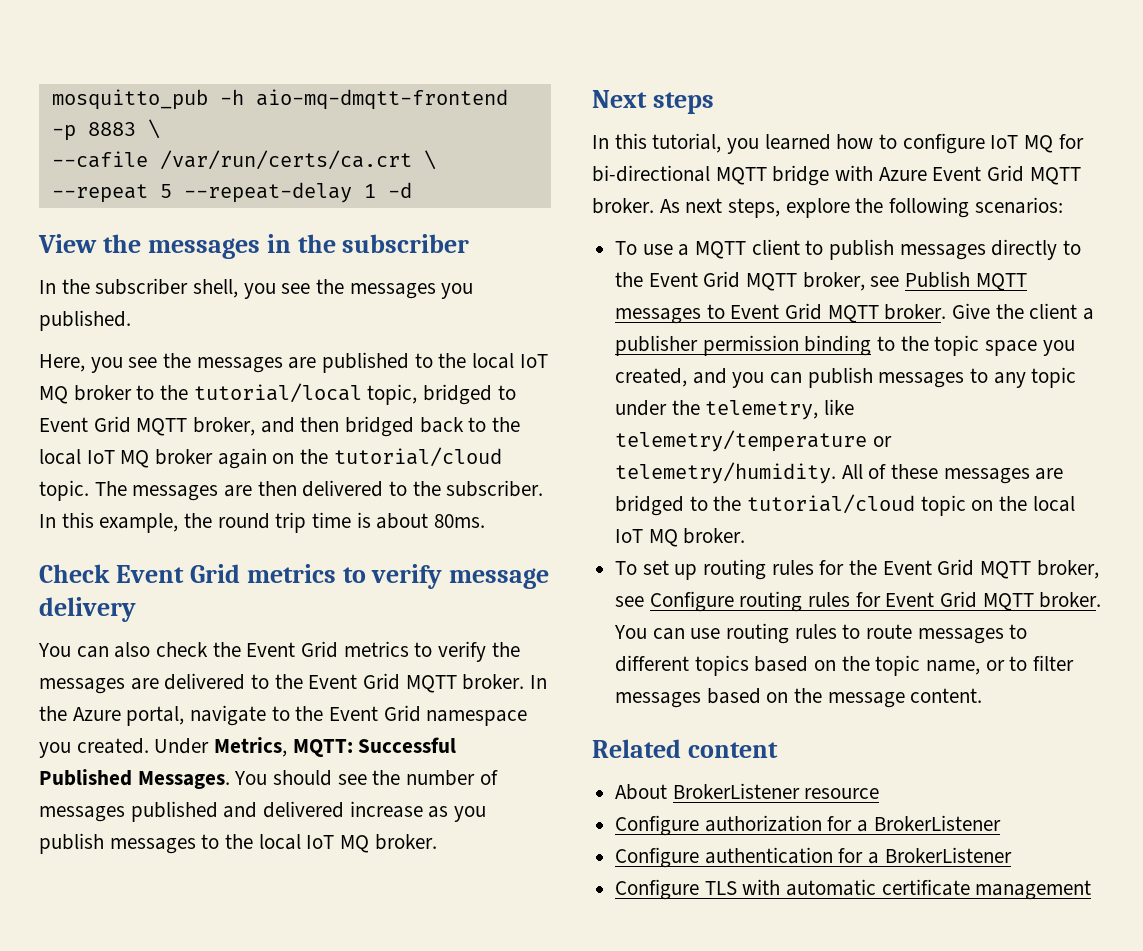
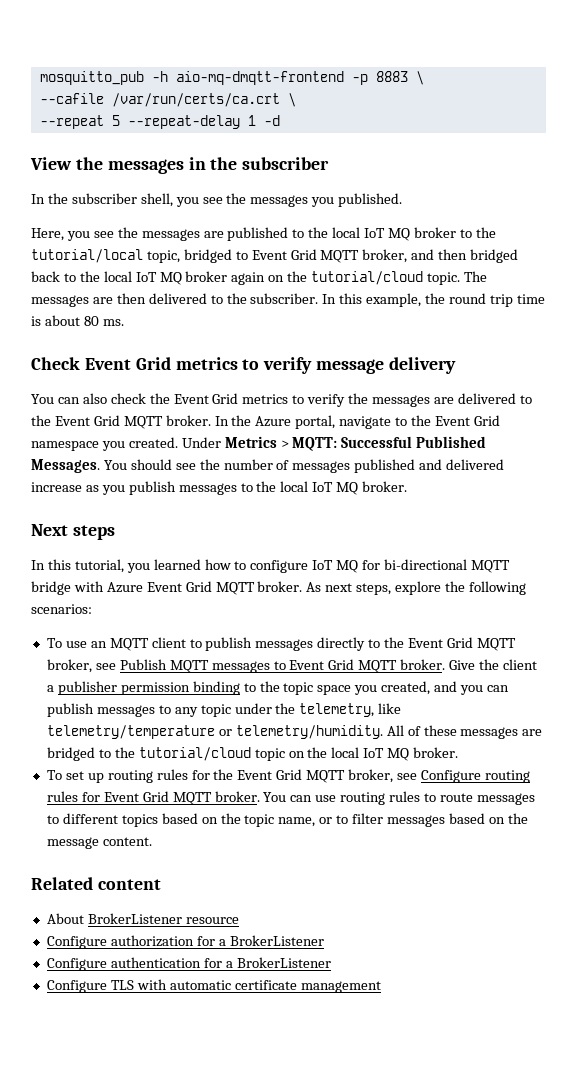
[434,514,486,528] 80ms. -> [83,316,124,326] 80 ms.
[214,737,288,757] Metrics, -> [224,436,289,448] Metrics >
[678,244,690,256] a -> [90,641,107,648] an

